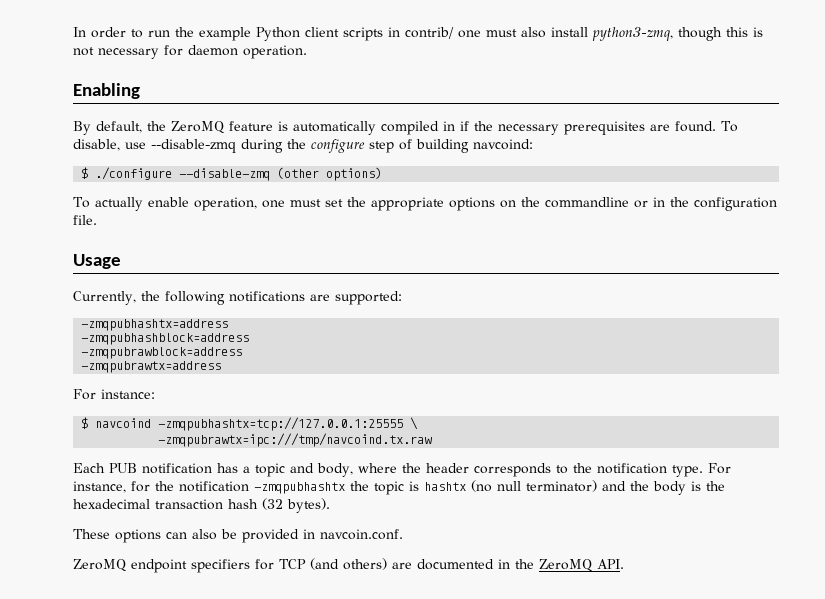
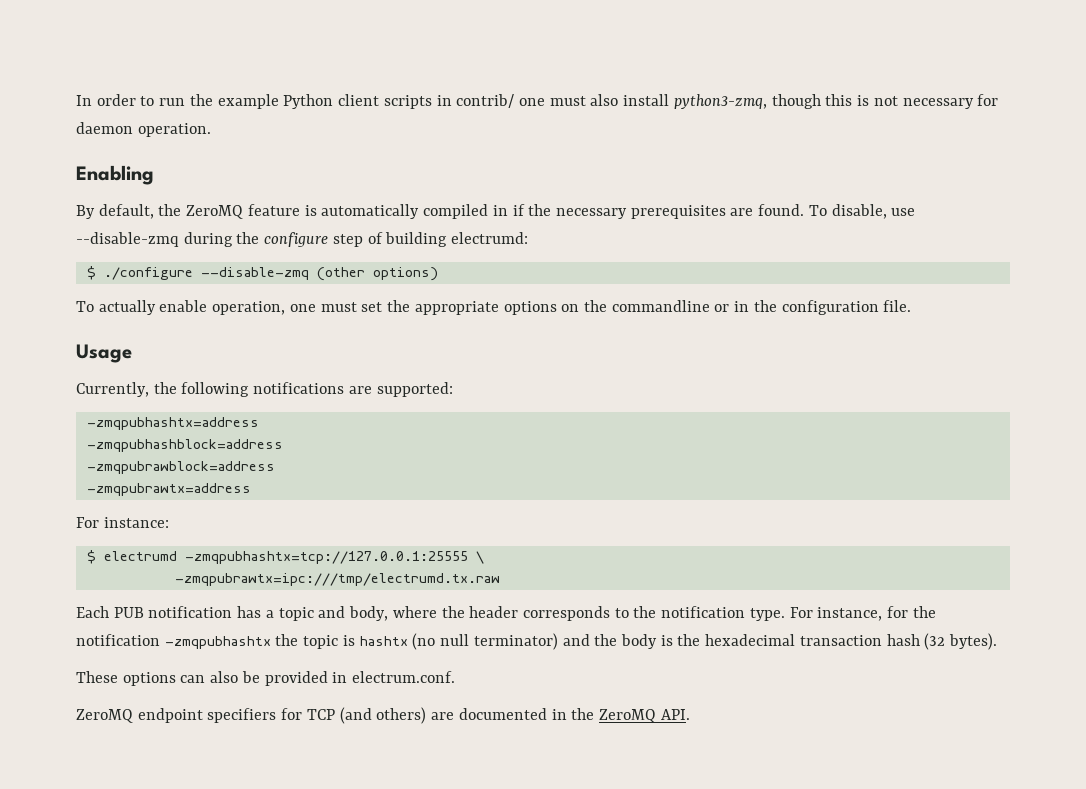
[473,139,533,150] navcoind: -> [451,232,529,244] electrumd:
[95,418,152,428] navcoind -> [103,551,177,561] electrumd
[158,433,433,447] -zmqpubrawtx=ipc:///tmp/navcoind.tx.raw -> [174,573,500,586] -zmqpubrawtx=ipc:///tmp/electrumd.tx.raw
[320,529,403,540] navcoin.conf. -> [352,671,456,683] electrum.conf.

